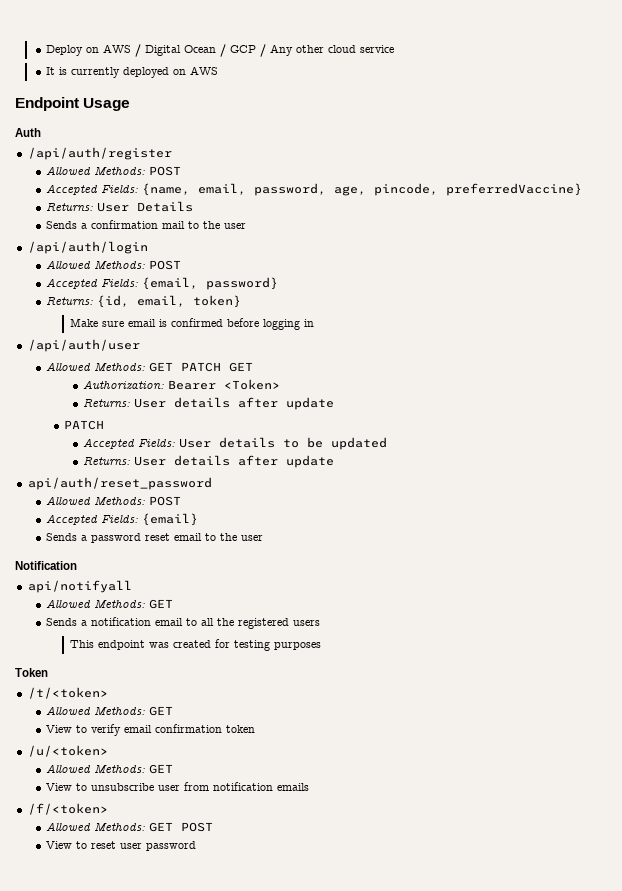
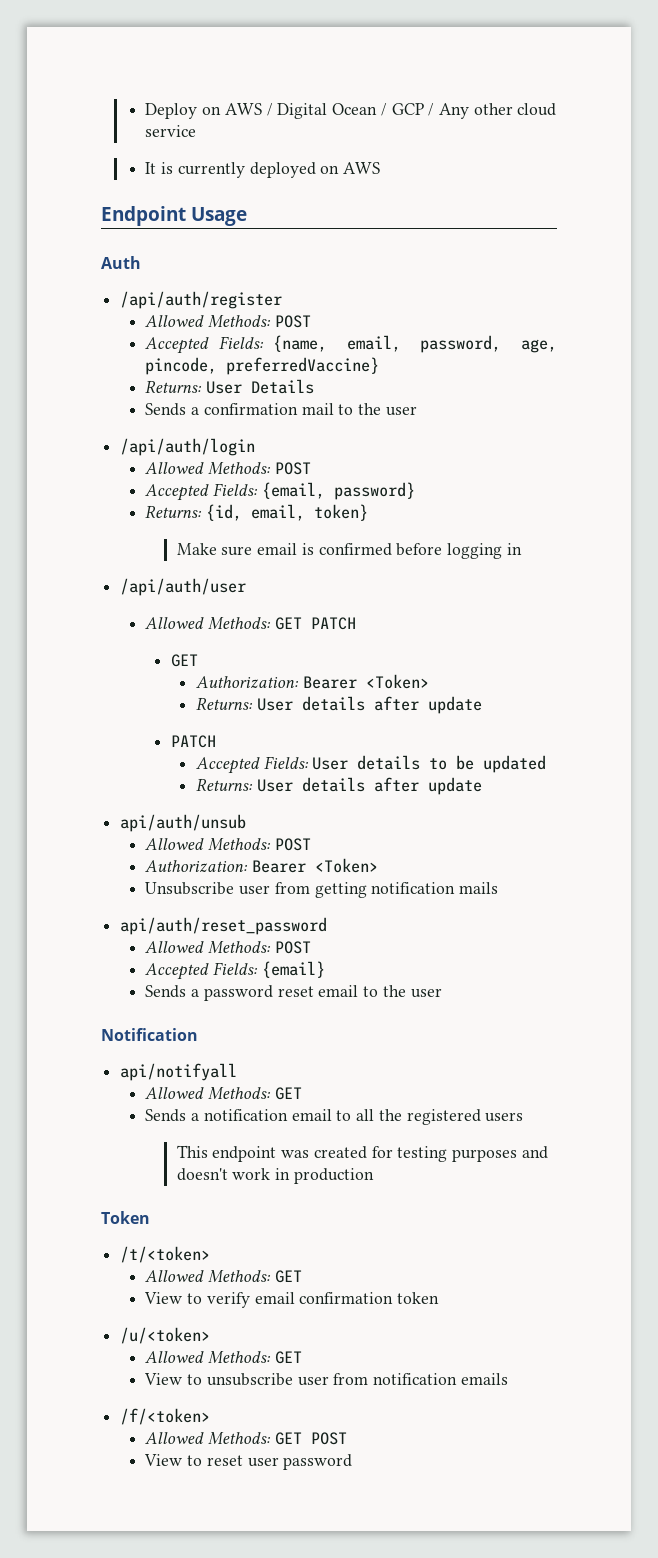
(222, 367) none -> (356, 623) //
(334, 461) none -> [120,814,247,832] [145,838,311,851] [145,858,379,873] [145,882,499,898] // api/auth/unsub // Allowed Methods: POST // Authorization: Bearer <Token> // Unsubscribe user from getting notification mails
(322, 646) none -> [521,1146,548,1159] [176,1168,374,1184] and doesn't work in production

